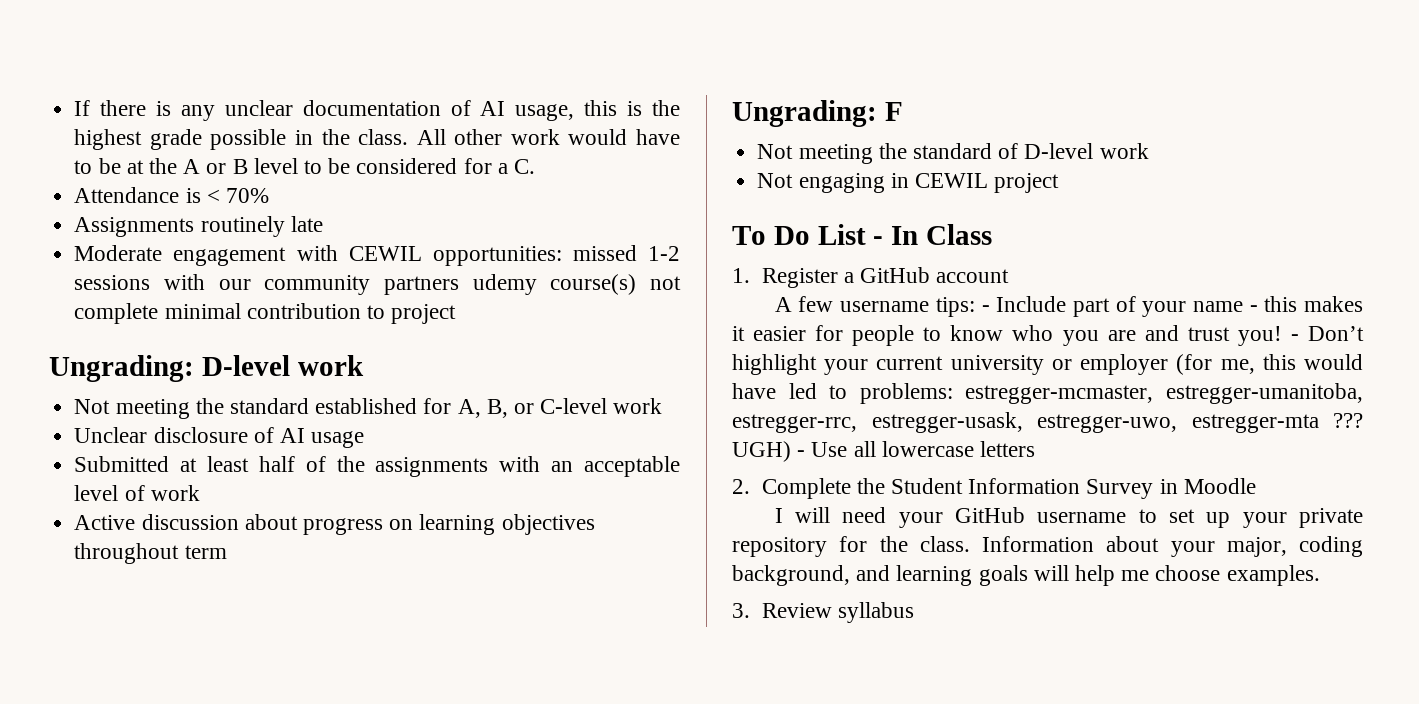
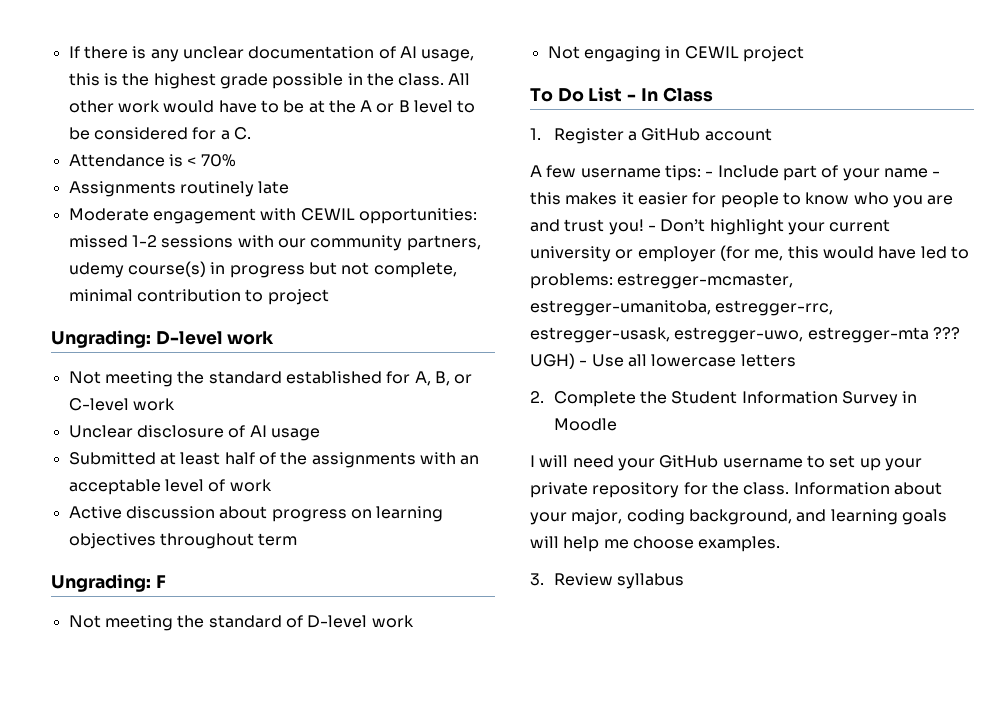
[383,276,459,295] partners -> [406,235,481,251] partners,
[650,276,681,290] [74,303,159,324] not complete -> [210,262,457,278] in progress but not complete,

